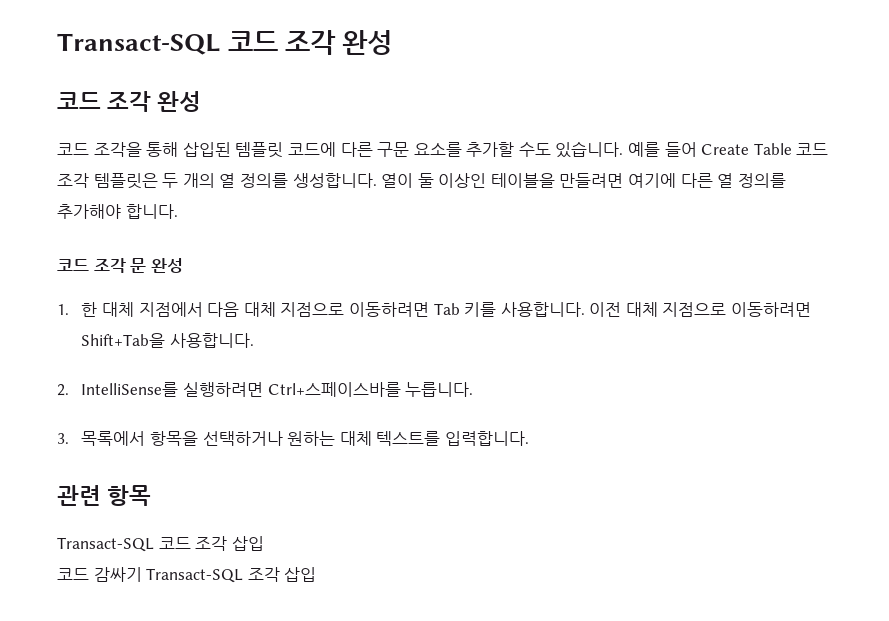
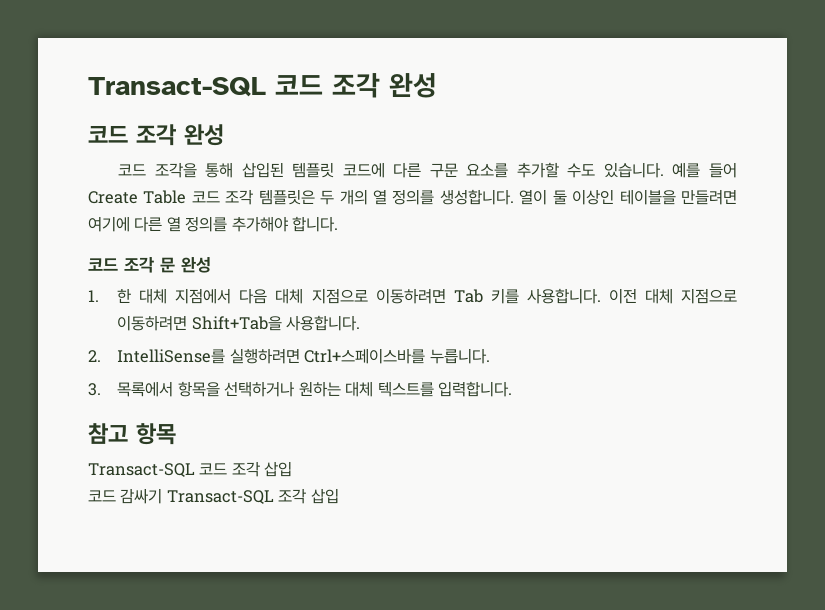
[57,485,101,506] 관련 -> [88,423,128,444] 참고

